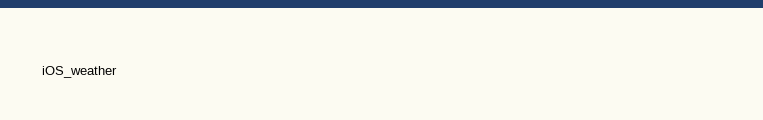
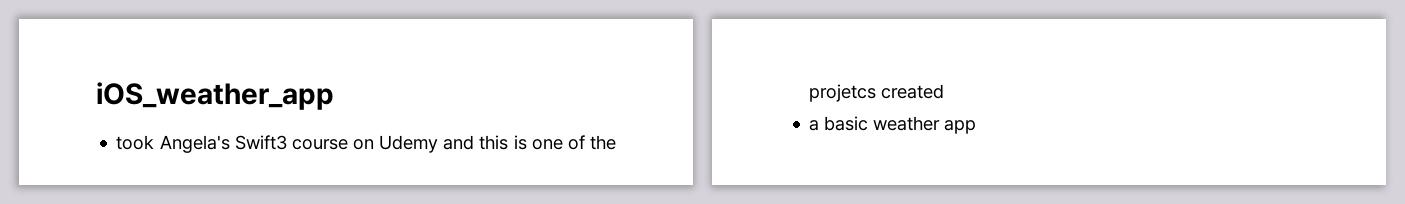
[42,66,117,78] iOS_weather -> [96,82,334,110] [116,135,616,153] [809,84,945,102] [809,116,977,134] iOS_weather_app // took Angela's Swift3 course on Udemy and this is one of the projetcs created // a basic weather app

